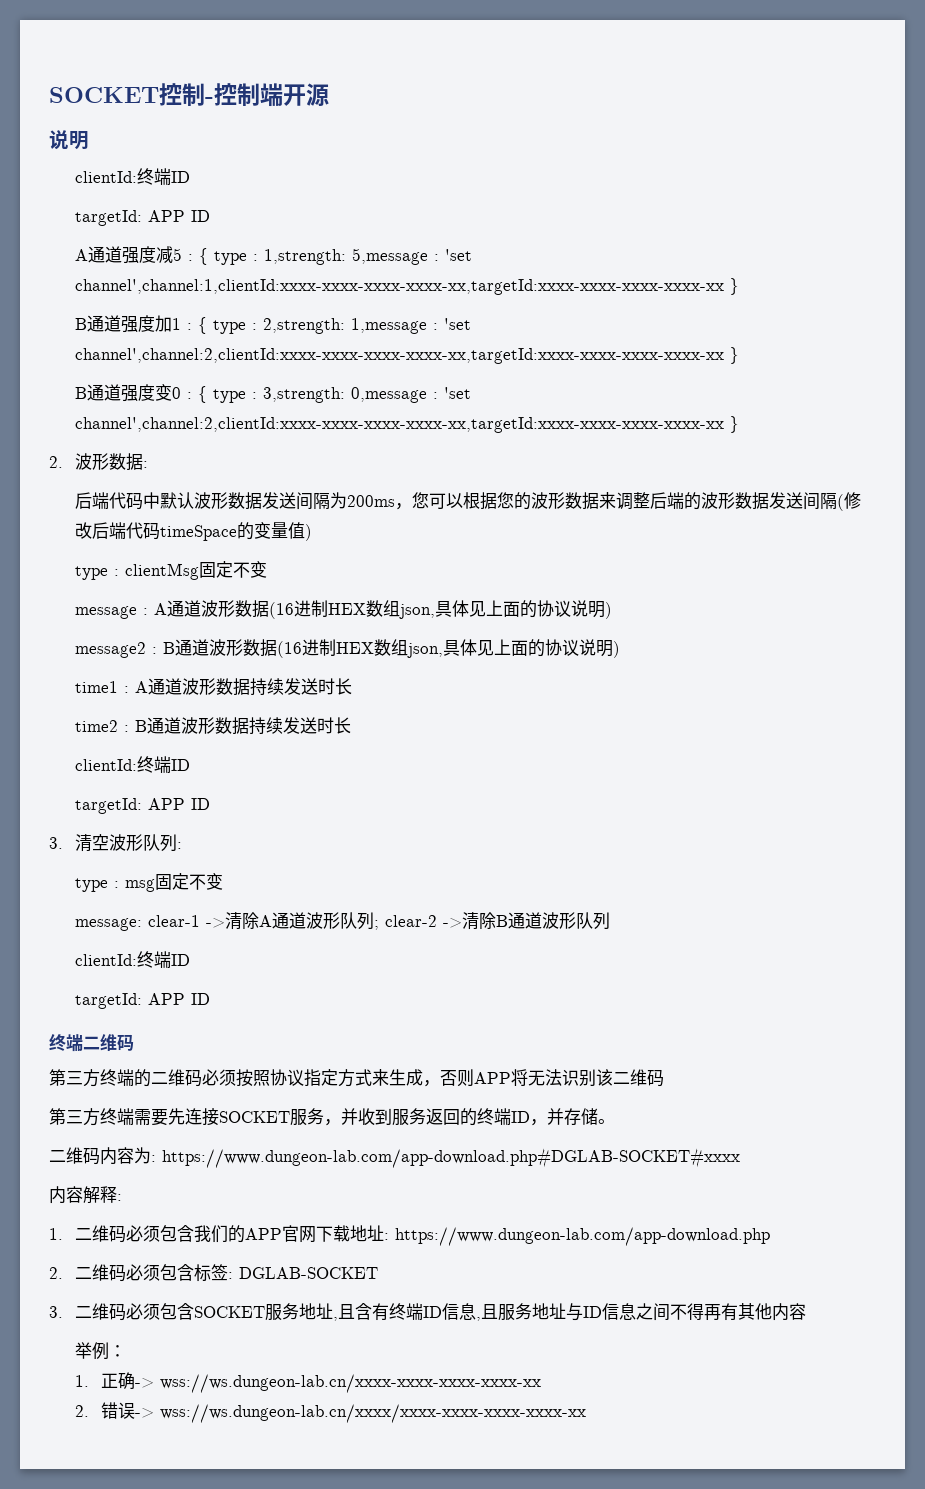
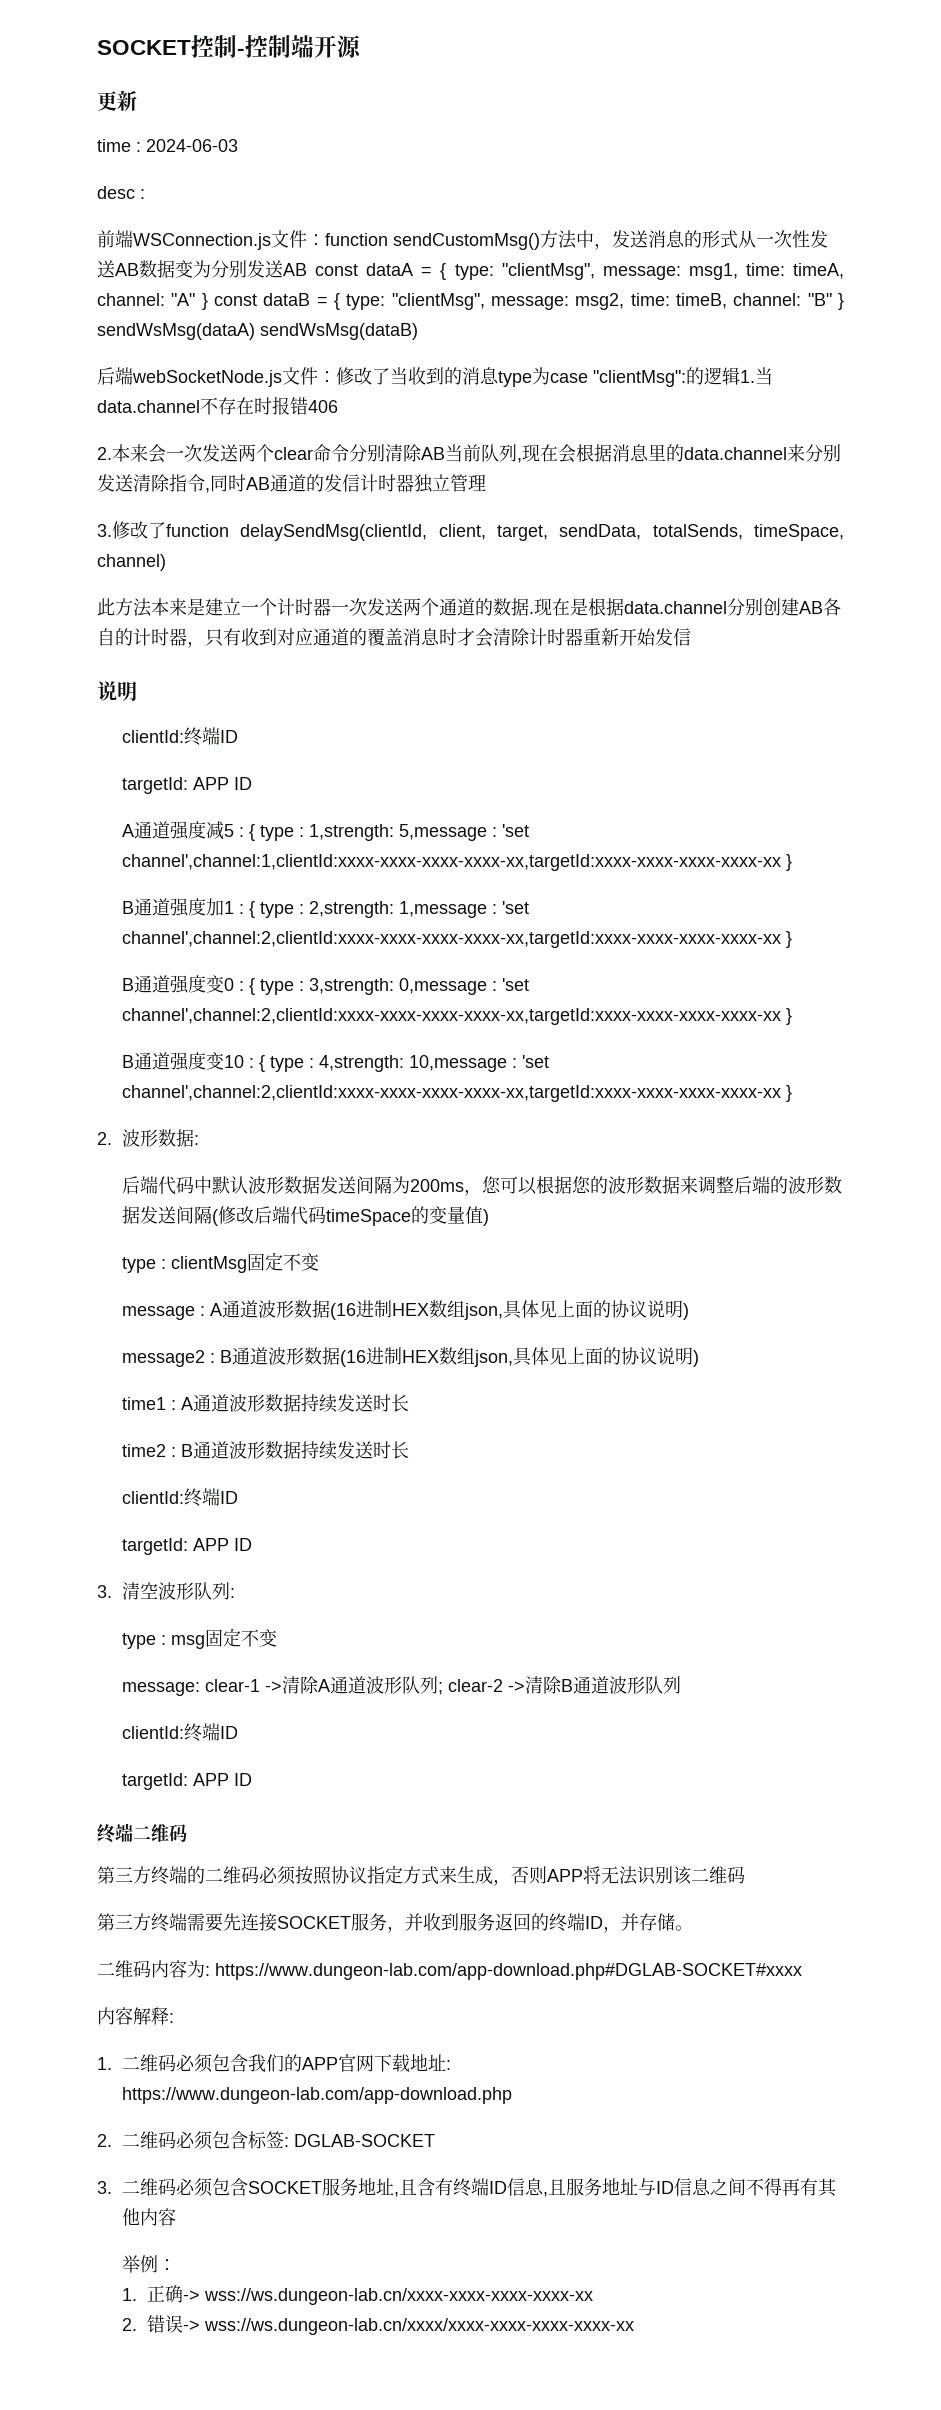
(329, 95) none -> [97,90,137,111] [97,139,238,152] [97,186,145,199] [97,230,828,250] [97,260,845,280] [97,293,845,310] [97,323,418,340] [97,367,773,387] [97,396,338,415] [97,444,841,463] [97,474,486,493] [97,521,844,541] [97,554,166,571] [97,598,841,617] [97,628,691,648] // 更新 // time : 2024-06-03 // desc : // 前端WSConnection.js文件：function sendCustomMsg()方法中，发送消息的形式从一次性发送AB数据变为分别发送AB const dataA = { type: "clientMsg", message: msg1, time: timeA, channel: "A" } const dataB = { type: "clientMsg", message: msg2, time: timeB, channel: "B" } sendWsMsg(dataA) sendWsMsg(dataB) // 后端webSocketNode.js文件：修改了当收到的消息type为case "clientMsg":的逻辑1.当data.channel不存在时报错406 // 2.本来会一次发送两个clear命令分别清除AB当前队列,现在会根据消息里的data.channel来分别发送清除指令,同时AB通道的发信计时器独立管理 // 3.修改了function delaySendMsg(clientId, client, target, sendData, totalSends, timeSpace, channel) // 此方法本来是建立一个计时器一次发送两个通道的数据.现在是根据data.channel分别创建AB各自的计时器，只有收到对应通道的覆盖消息时才会清除计时器重新开始发信
(739, 424) none -> [121,1052,549,1072] [121,1085,792,1102] // B通道强度变10 : { type : 4,strength: 10,message : 'set channel',channel:2,clientId:xxxx-xxxx-xxxx-xxxx-xx,targetId:xxxx-xxxx-xxxx-xxxx-xx }

